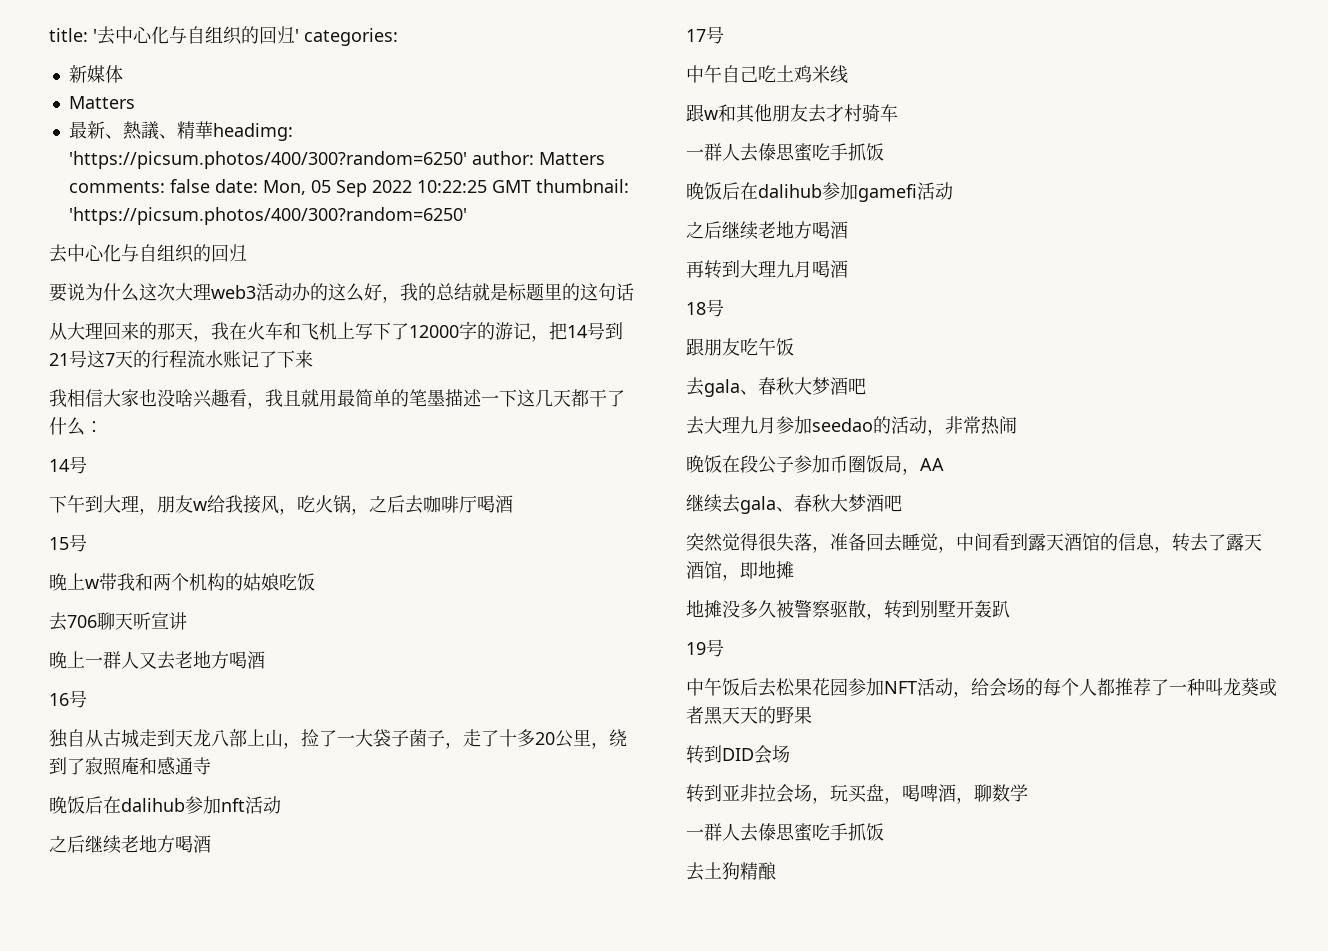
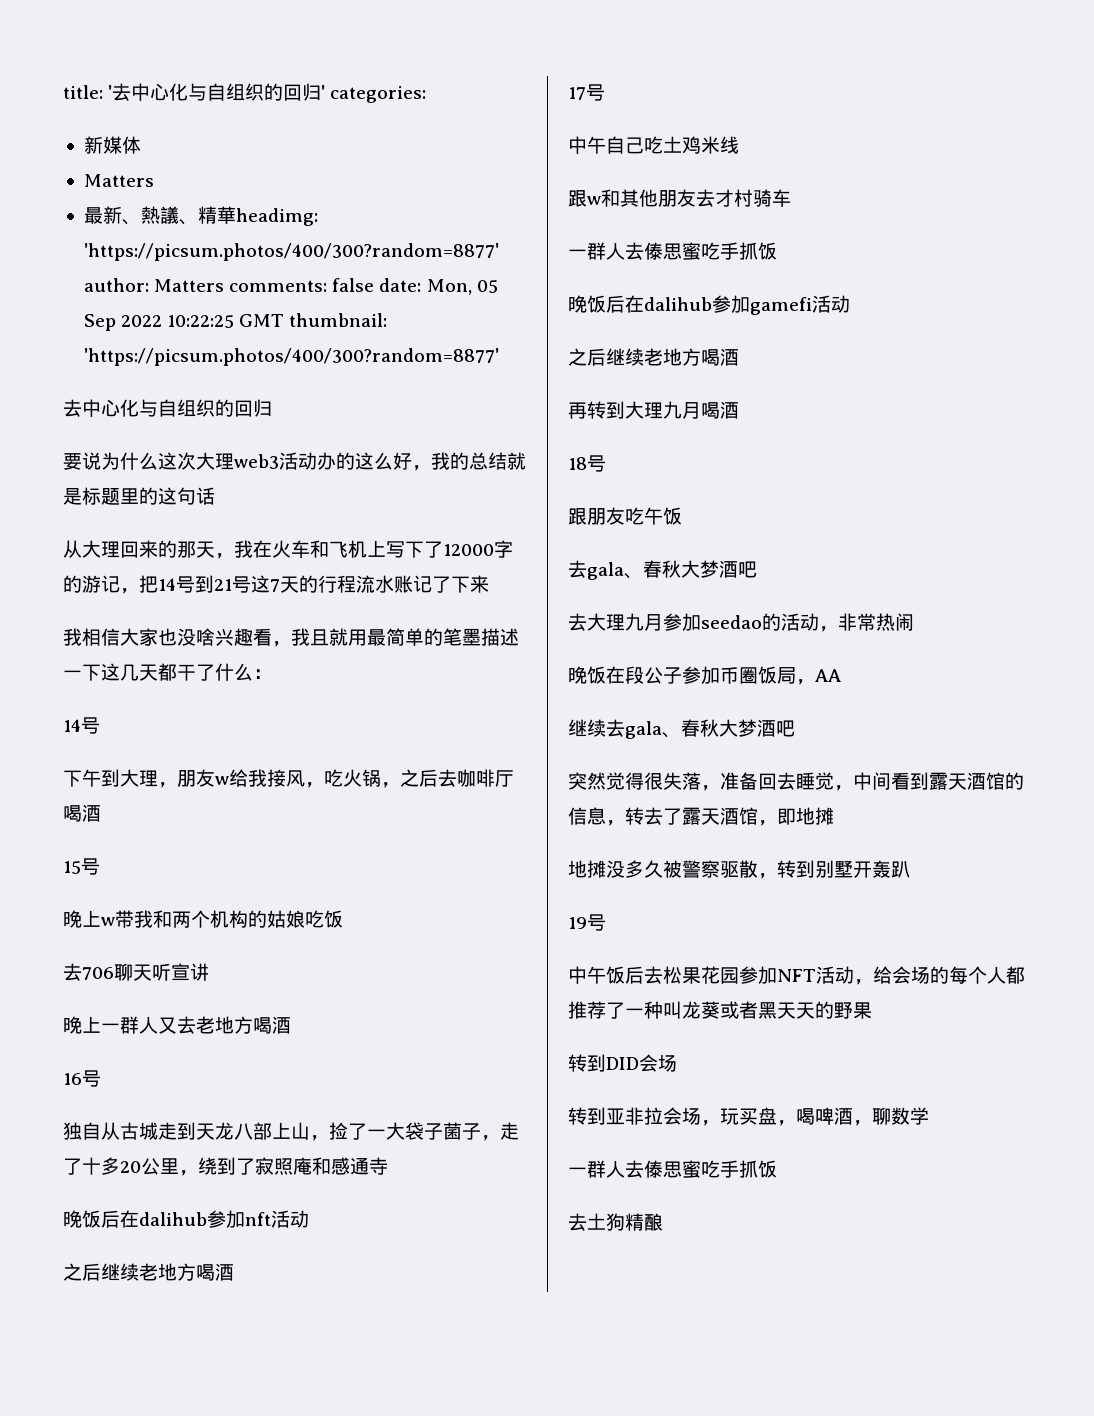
[68,151,467,169] 'https://picsum.photos/400/300?random=6250' -> [83,243,499,261] 'https://picsum.photos/400/300?random=8877'
[68,207,467,225] 'https://picsum.photos/400/300?random=6250' -> [83,348,499,366] 'https://picsum.photos/400/300?random=8877'

